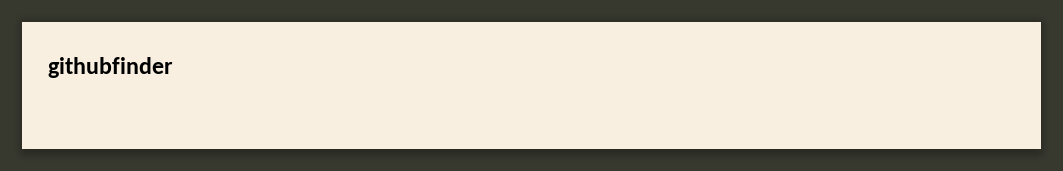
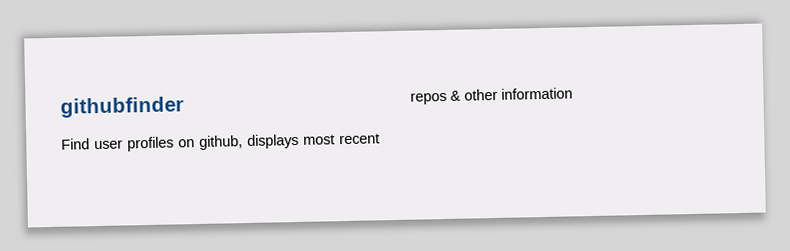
(173, 67) none -> [61,133,380,152] [410,87,573,105] // Find user profiles on github, displays most recent repos & other information

